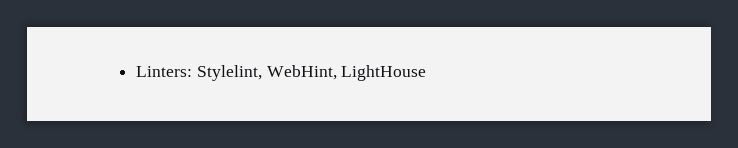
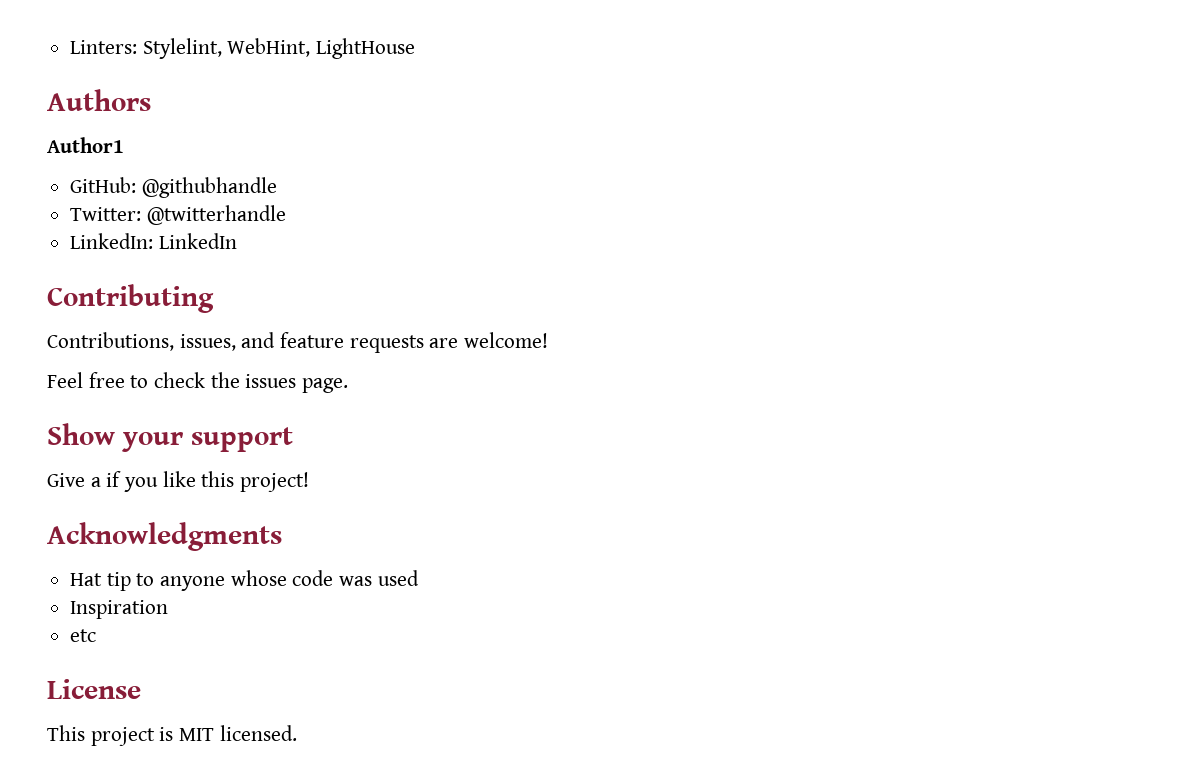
(427, 73) none -> [47,89,151,111] [47,137,124,153] [70,177,277,198] [70,205,286,225] [70,233,237,249] [47,284,214,313] [47,332,549,353] [47,372,349,393] [47,423,293,452] [47,471,310,492] [47,522,282,551] [70,570,419,591] [70,600,169,619] [70,629,97,642] [47,679,141,699] [47,725,297,746] // Authors // Author1 // GitHub: @githubhandle // Twitter: @twitterhandle // LinkedIn: LinkedIn // Contributing // Contributions, issues, and feature requests are welcome! // Feel free to check the issues page. // Show your support // Give a if you like this project! // Acknowledgments // Hat tip to anyone whose code was used // Inspiration // etc // License // This project is MIT licensed.

